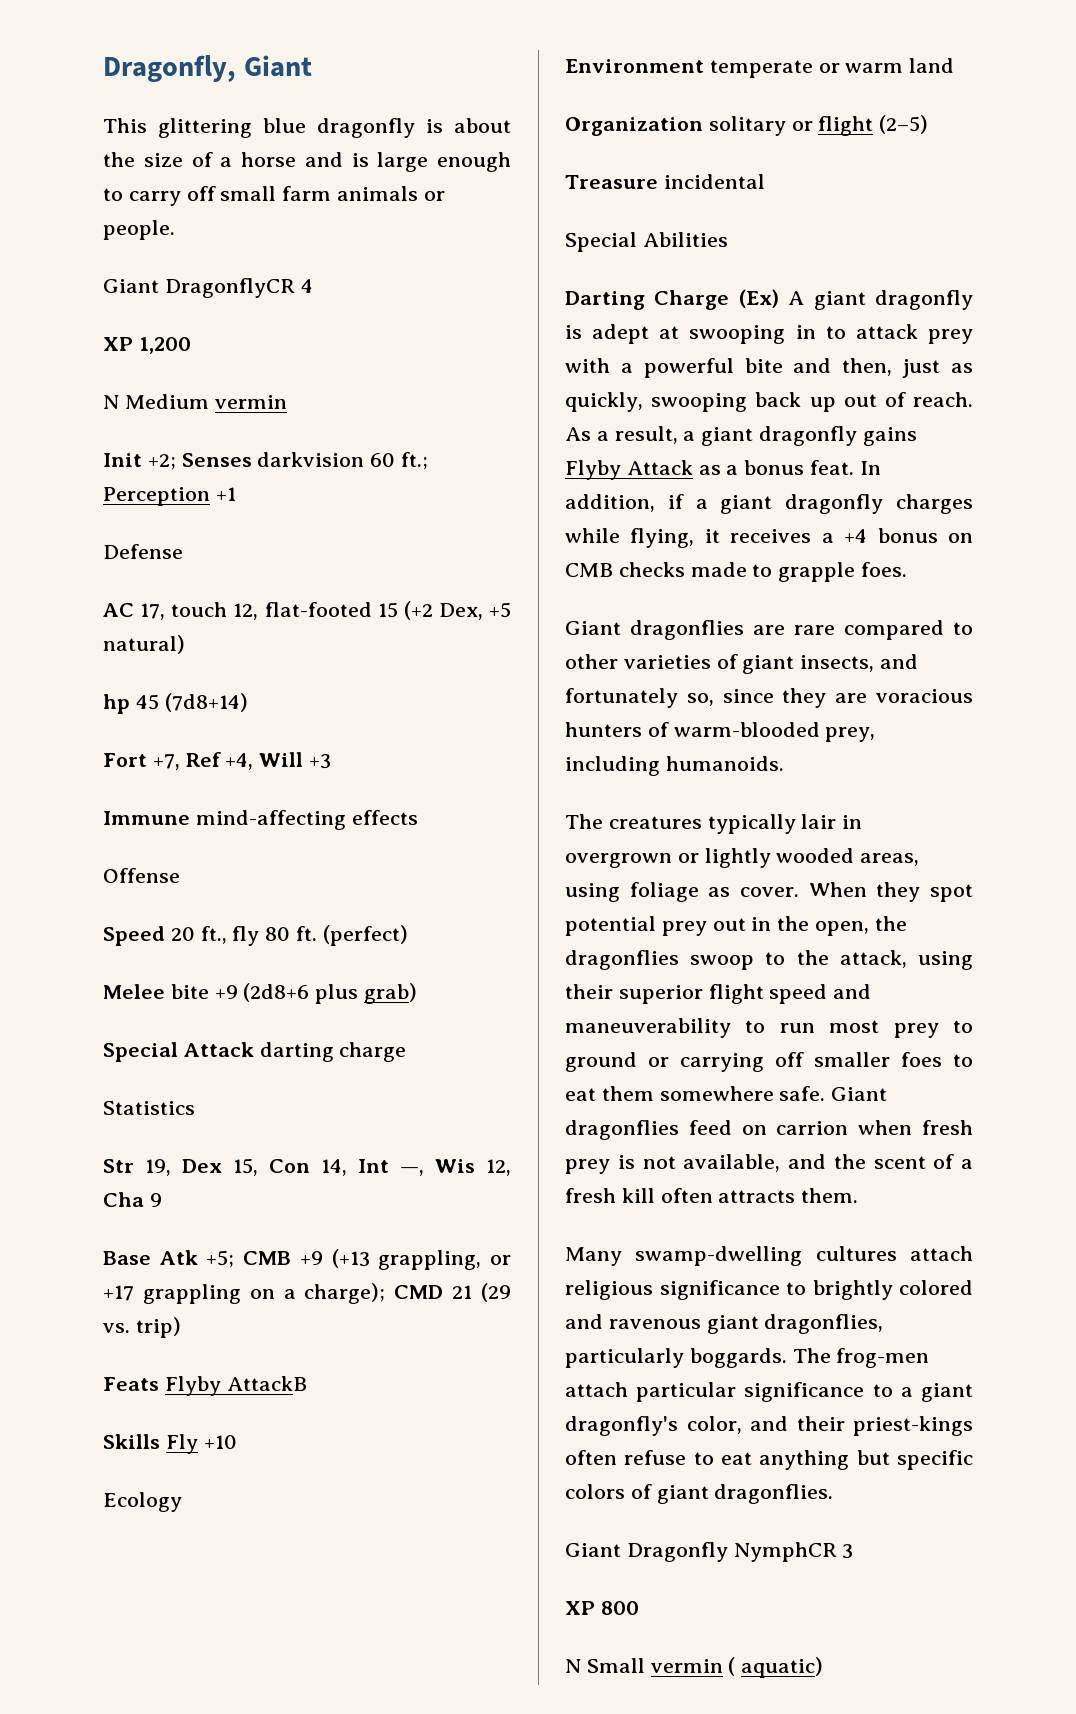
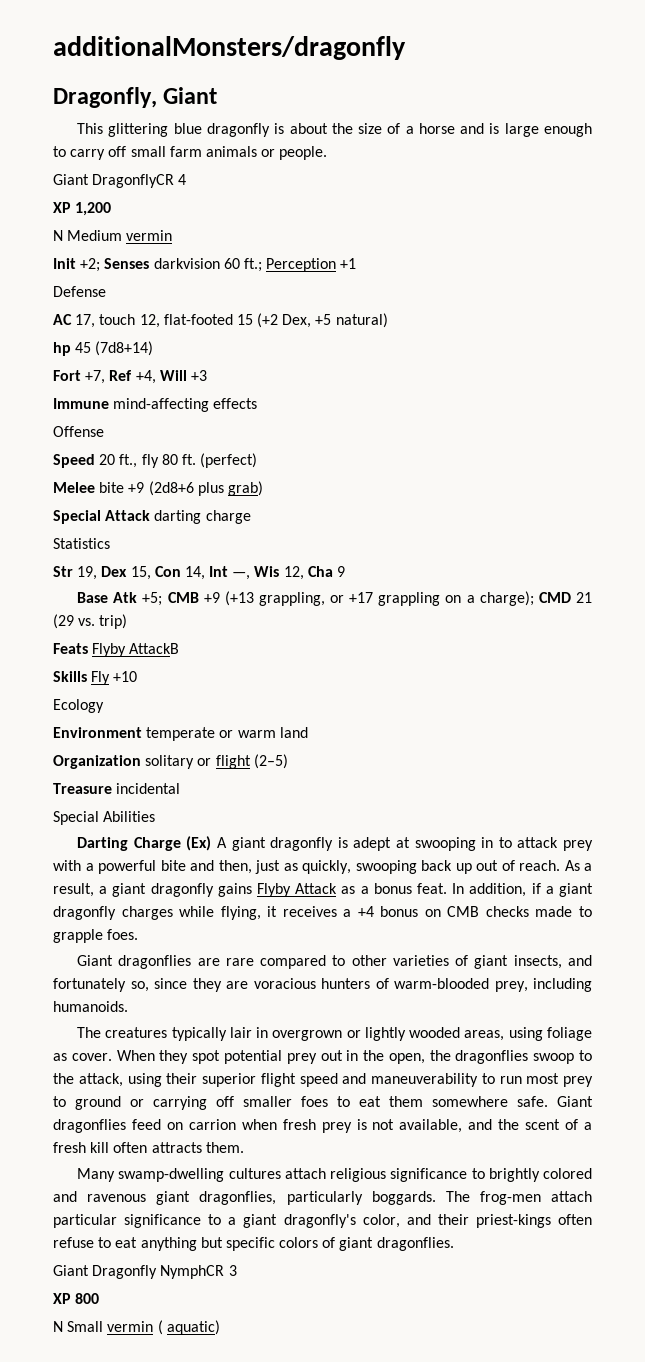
(103, 68) none -> [53,36,406,60] additionalMonsters/dragonfly //

